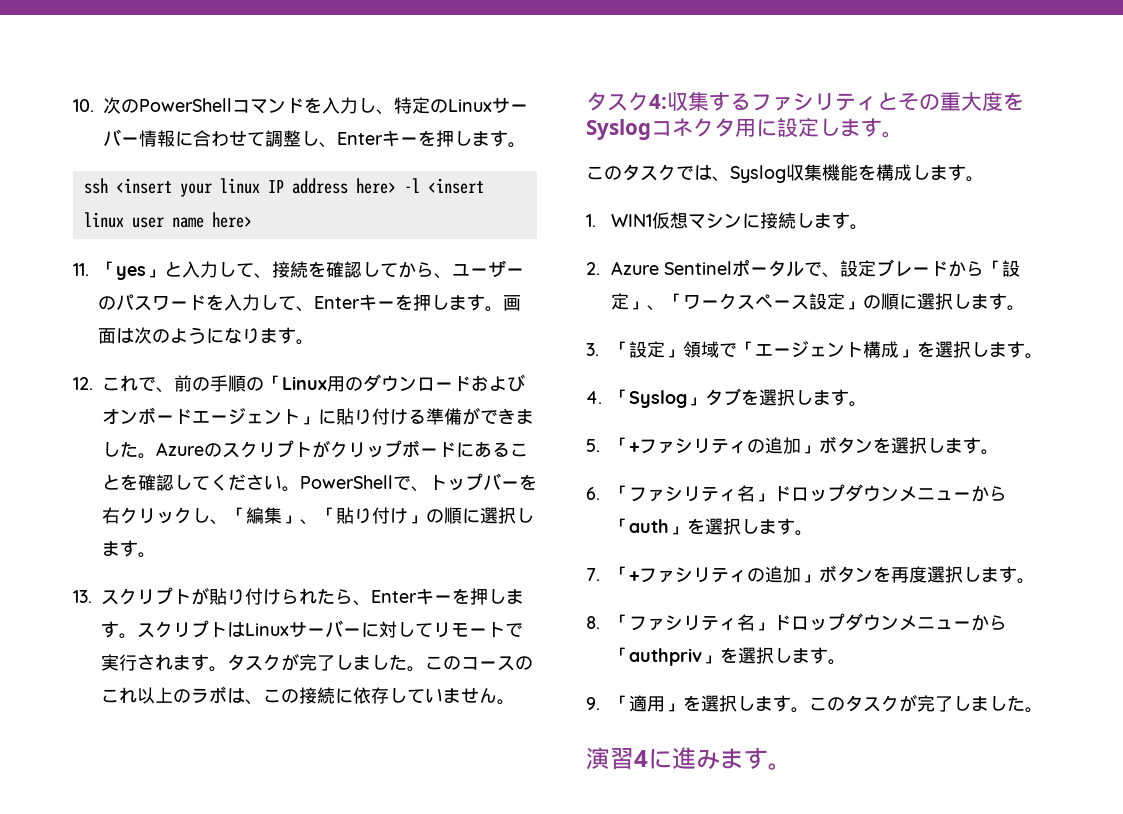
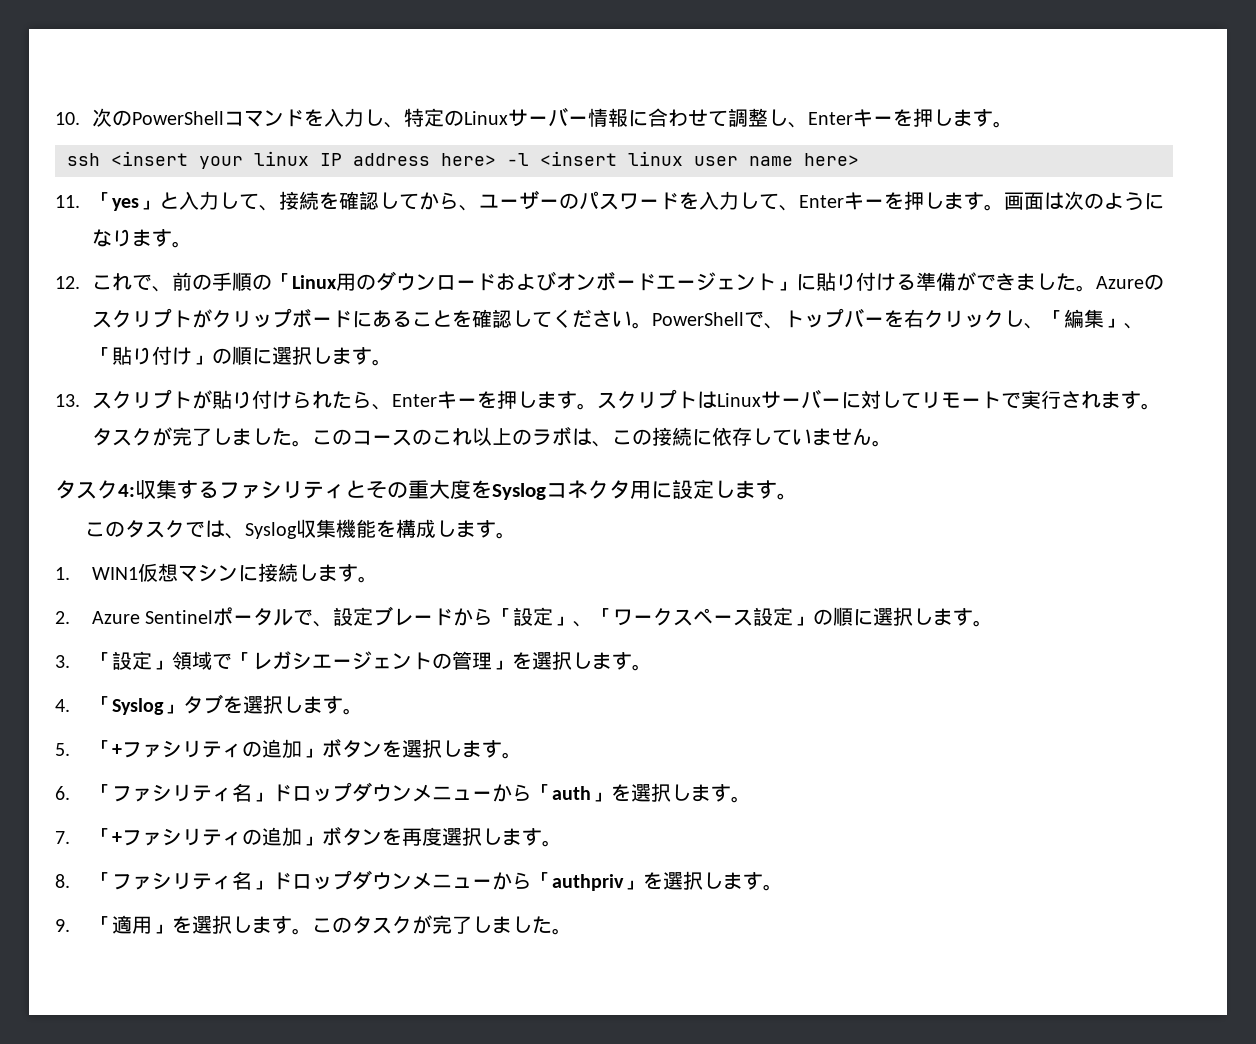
[754,341,899,358] エージェント構成 -> [251,651,492,670] レガシエージェントの管理
[586,747,792,770] // 演習4に進みます。 -> (572, 931) none

